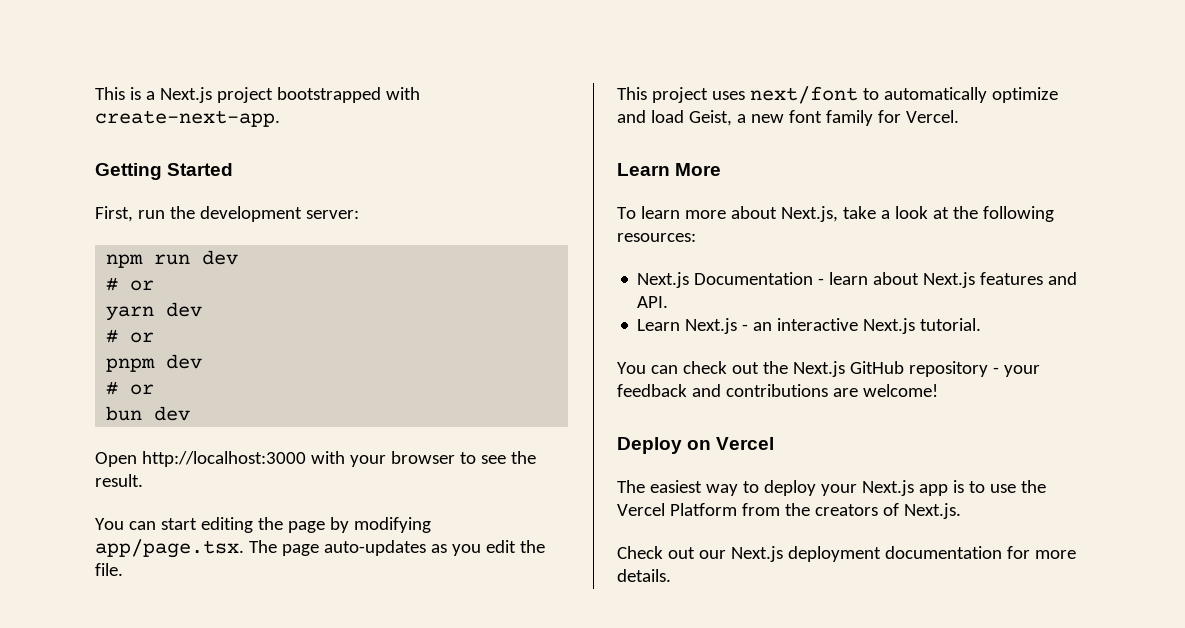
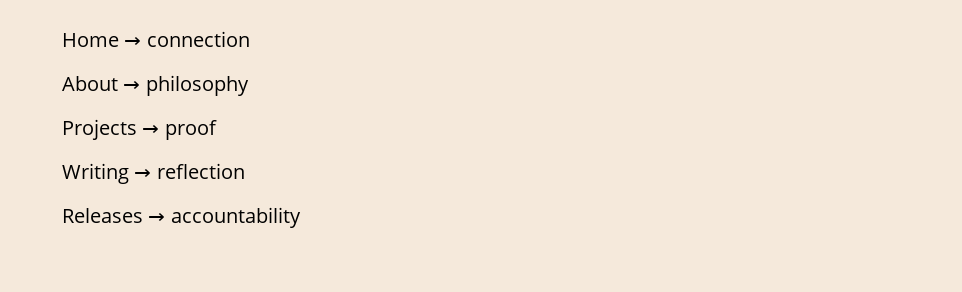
[95,87,420,103] [95,110,280,127] [95,163,234,180] [95,206,359,222] [106,250,239,268] [106,277,155,291] [106,302,203,321] [106,329,155,343] [106,354,203,372] [106,381,155,395] [106,406,191,421] [95,451,536,467] [95,474,143,487] [95,517,431,533] [95,539,545,558] [95,563,123,576] [617,86,1058,104] [617,110,959,126] [617,163,722,176] [617,206,1054,222] [617,233,696,242] [637,272,1078,288] [637,296,669,308] [637,318,982,334] [617,361,1040,377] [617,384,938,397] [617,437,775,454] [617,480,1046,496] [617,503,961,519] [617,546,1076,562] [617,569,671,582] This is a Next.js project bootstrapped with create-next-app. // Getting Started // First, run the development server: // npm run dev // # or // yarn dev // # or // pnpm dev // # or // bun dev // Open http://localhost:3000 with your browser to see the result. // You can start editing the page by modifying app/page.tsx. The page auto-updates as you edit the file. // This project uses next/font to automatically optimize and load Geist, a new font family for Vercel. // Learn More // To learn more about Next.js, take a look at the following resources: // Next.js Documentation - learn about Next.js features and API. // Learn Next.js - an interactive Next.js tutorial. // You can check out the Next.js GitHub repository - your feedback and contributions are welcome! // Deploy on Vercel // The easiest way to deploy your Next.js app is to use the Vercel Platform from the creators of Next.js. // Check out our Next.js deployment documentation for more details. -> [62,31,250,47] [62,75,249,96] [62,119,217,140] [62,163,245,184] [62,207,301,228] Home → connection // About → philosophy // Projects → proof // Writing → reflection // Releases → accountability

